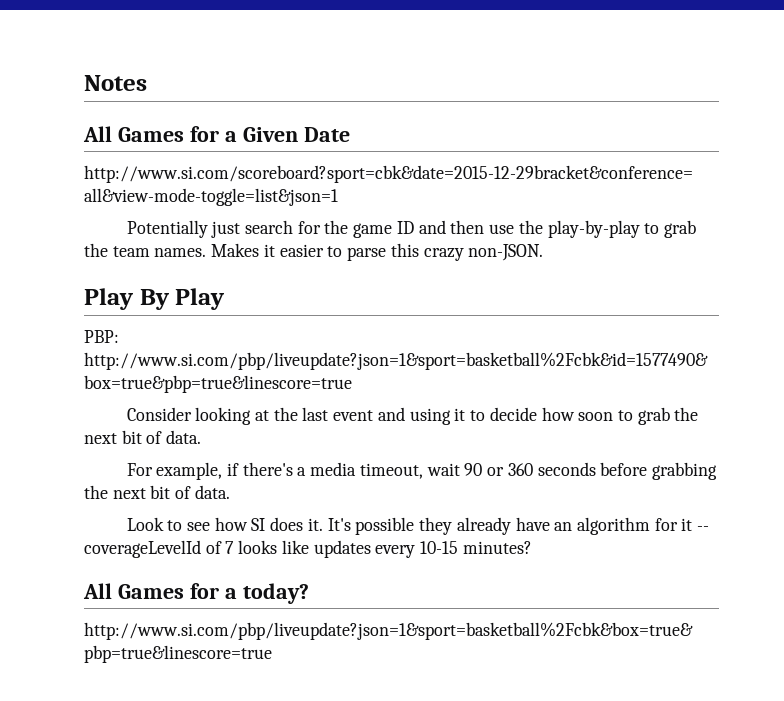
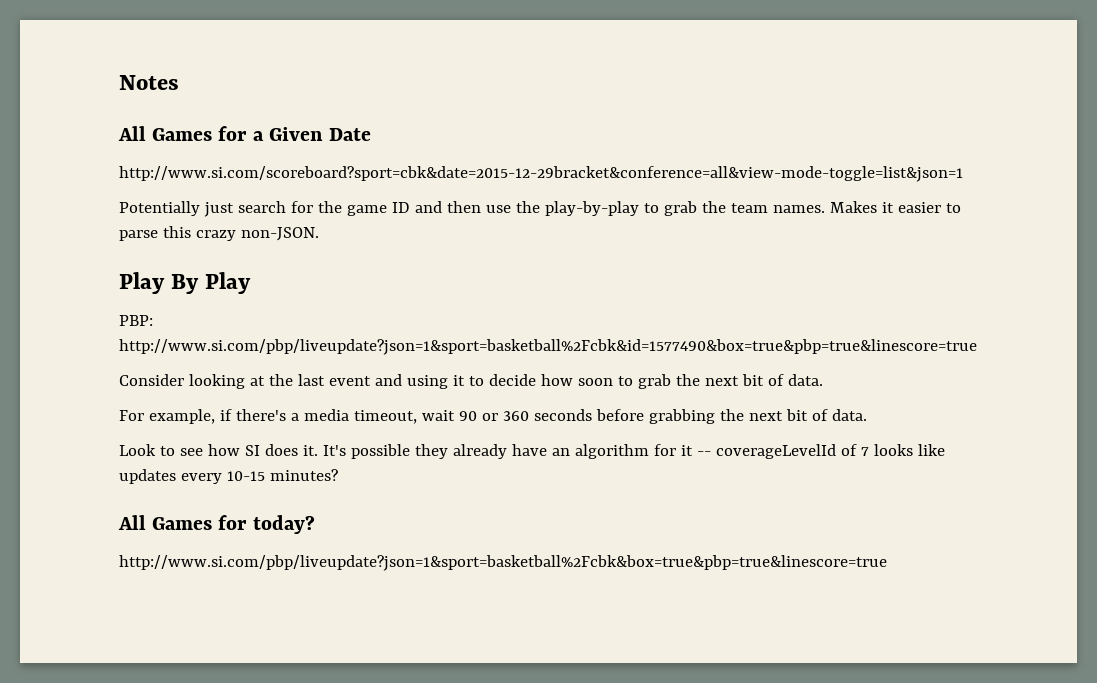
[224,588,237,599] a -> (248, 522) none

